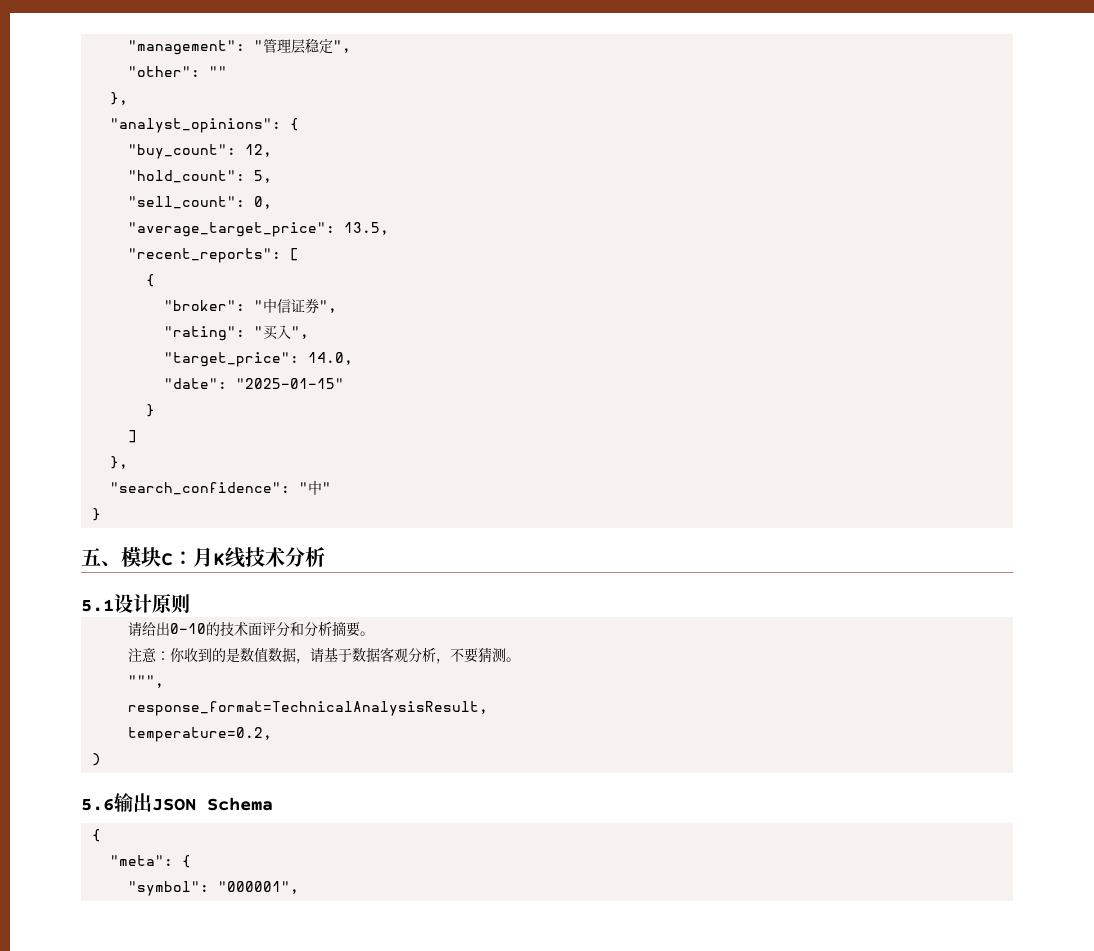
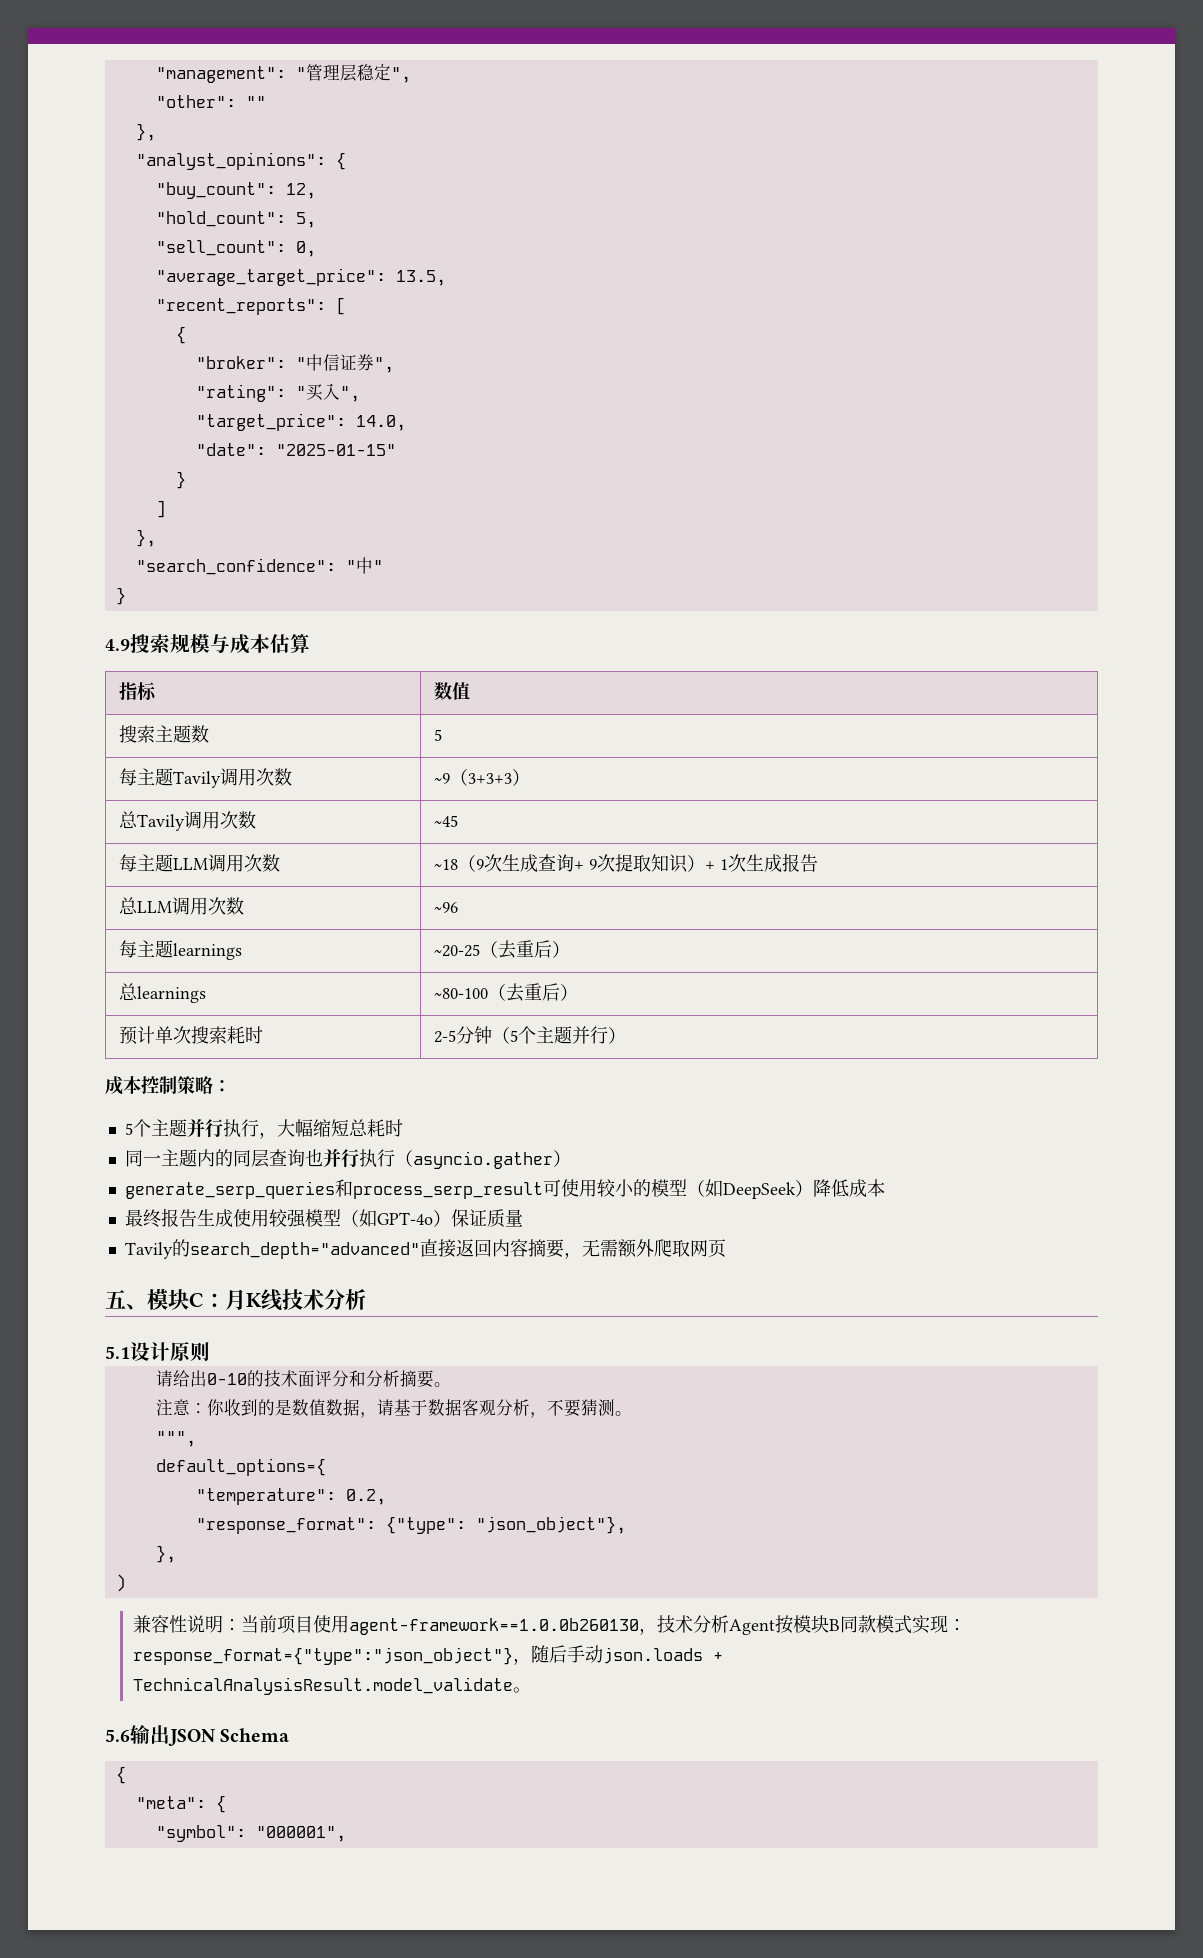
(101, 514) none -> [105,634,310,654] [119,682,158,701] [434,682,471,700] [119,725,210,743] [434,729,443,741] [119,768,293,788] [434,769,531,786] [119,811,257,831] [434,815,459,827] [119,854,281,872] [434,853,819,873] [119,897,245,915] [434,902,459,913] [119,940,243,960] [434,940,571,959] [119,983,207,1003] [434,983,579,1002] [119,1026,264,1045] [434,1026,627,1044] [105,1076,231,1095] [124,1119,403,1139] [124,1149,571,1169] [124,1179,885,1199] [124,1208,523,1228] [124,1239,726,1259] // 4.9搜索规模与成本估算 // 指标 | 数值 // 搜索主题数 | 5 // 每主题Tavily调用次数 | ~9（3+3+3） // 总Tavily调用次数 | ~45 // 每主题LLM调用次数 | ~18（9次生成查询+ 9次提取知识）+ 1次生成报告 // 总LLM调用次数 | ~96 // 每主题learnings | ~20-25（去重后） // 总learnings | ~80-100（去重后） // 预计单次搜索耗时 | 2-5分钟（5个主题并行） // 成本控制策略： // 5个主题并行执行，大幅缩短总耗时 // 同一主题内的同层查询也并行执行（asyncio.gather） // generate_serp_queries和process_serp_result可使用较小的模型（如DeepSeek）降低成本 // 最终报告生成使用较强模型（如GPT-4o）保证质量 // Tavily的search_depth="advanced"直接返回内容摘要，无需额外爬取网页
[127,701,488,716] [127,727,272,742] [91,753,101,766] response_format=TechnicalAnalysisResult, // temperature=0.2, // ) -> [155,1458,326,1476] [195,1488,386,1505] [195,1516,626,1534] [155,1545,176,1563] [115,1574,126,1592] [132,1615,966,1635] [132,1645,723,1665] [132,1677,531,1695] default_options={ // "temperature": 0.2, // "response_format": {"type": "json_object"}, // }, // ) // 兼容性说明：当前项目使用agent-framework==1.0.0b260130，技术分析Agent按模块B同款模式实现：response_format={"type":"json_object"}，随后手动json.loads + TechnicalAnalysisResult.model_validate。

